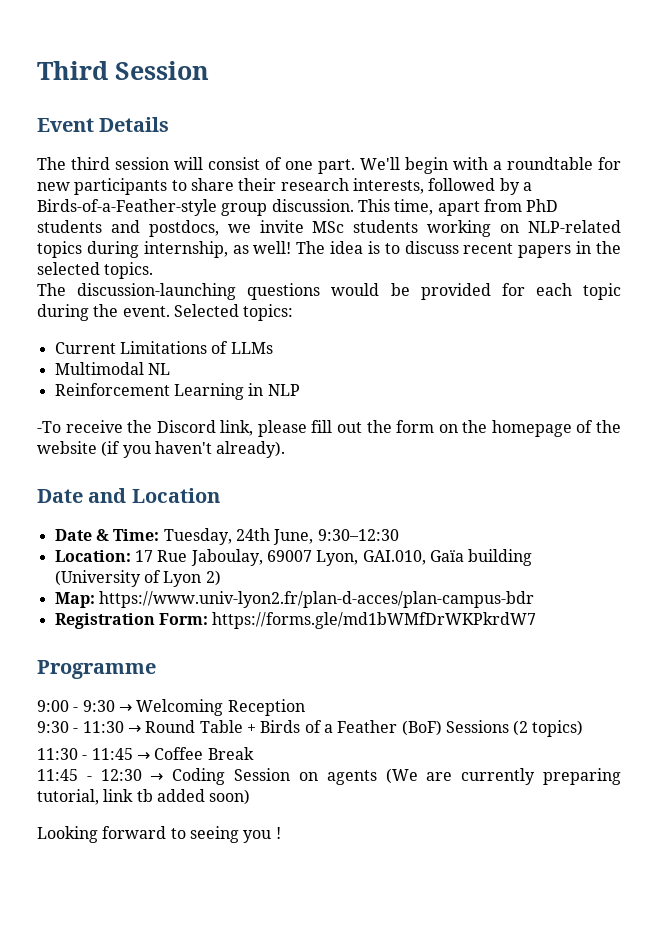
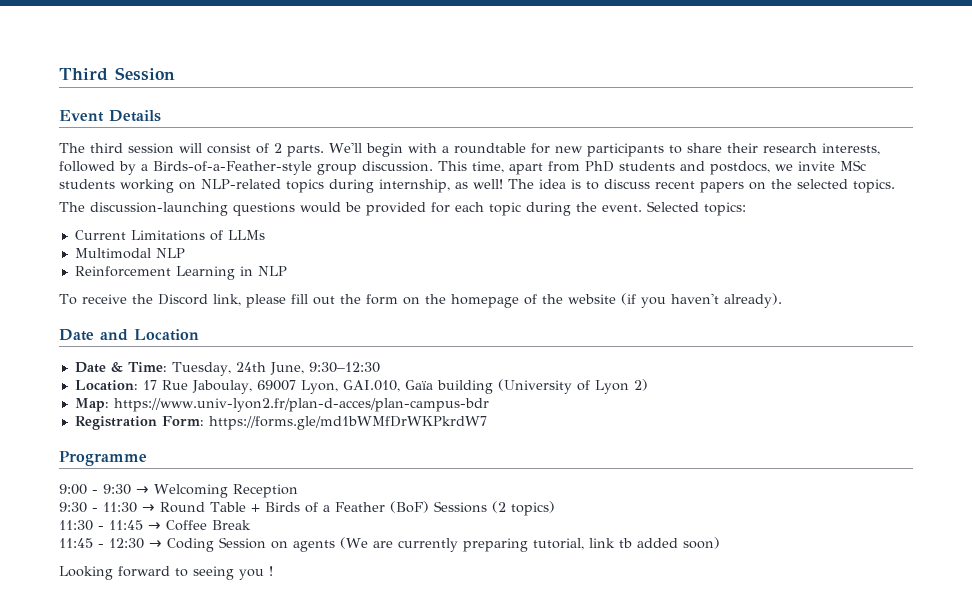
[285,159,355,174] one part. -> [274,143,324,157] 2 parts.
[576,241,592,254] in -> [749,182,766,190] on
[147,363,170,375] NL -> [155,248,185,258] NLP
[37,421,61,433] -To -> [59,294,77,305] To

